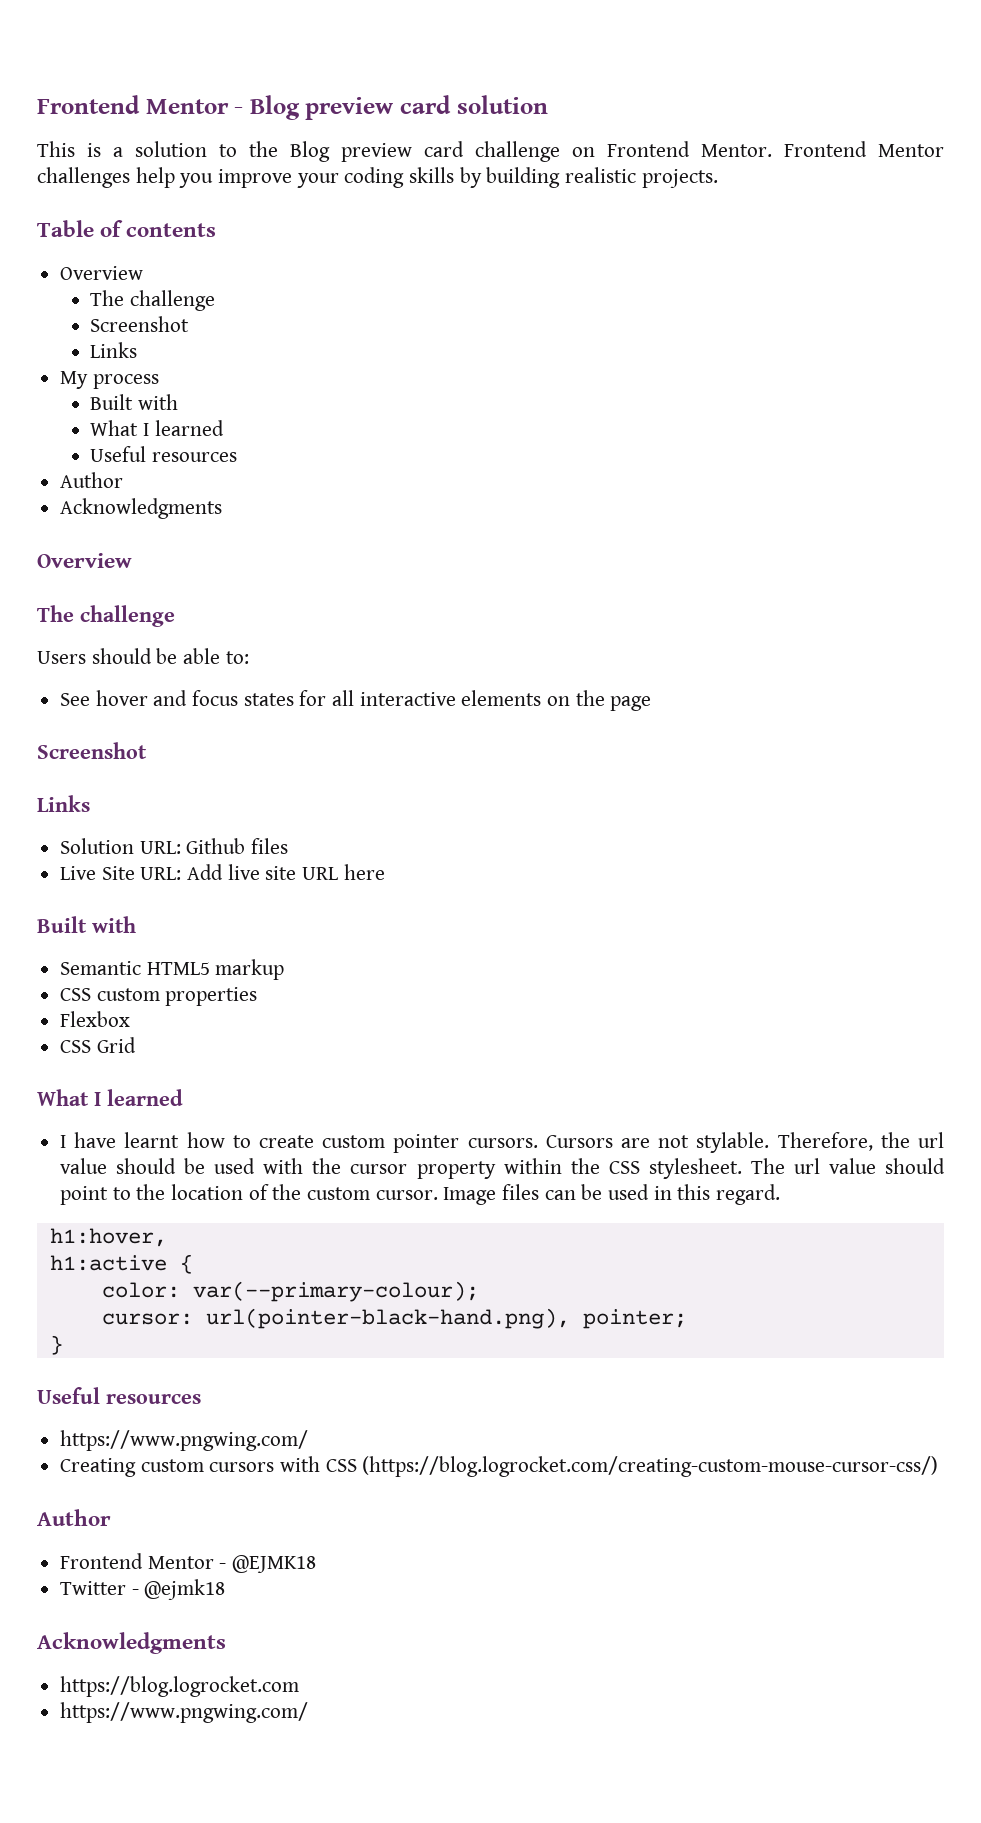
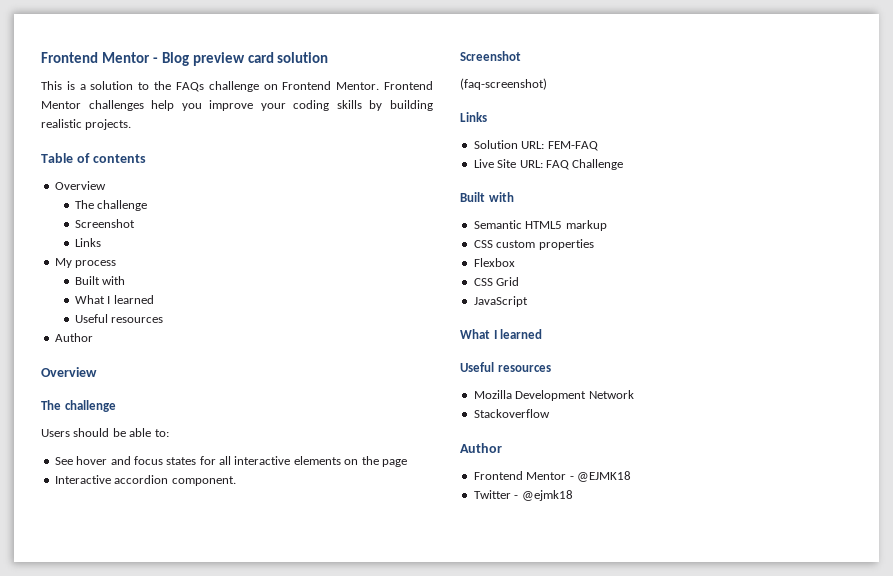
[290,141,464,162] Blog preview card -> [175,82,204,92] FAQs
[60,498,223,519] // Acknowledgments -> (93, 337) none
[37,742,147,759] // Screenshot -> [54,475,236,486] [460,51,521,61] [460,78,547,90] // Interactive accordion component. // Screenshot // (faq-screenshot)
[186,838,289,854] Github files -> [547,141,598,151] FEM-FAQ
[187,864,385,880] Add live site URL here -> [545,159,624,170] FAQ Challenge
[37,1089,183,1106] [60,1132,945,1153] [60,1158,945,1179] [60,1184,781,1205] [49,1228,167,1247] [49,1254,193,1274] [101,1281,479,1302] [101,1308,687,1329] [49,1335,63,1355] [37,1387,201,1404] [60,1430,309,1451] [60,1456,939,1477] // What I learned // I have learnt how to create custom pointer cursors. Cursors are not stylable. Therefore, the url value should be used with the cursor property within the CSS stylesheet. The url value should point to the location of the custom cursor. Image files can be used in this regard. // h1:hover, // h1:active { // color: var(--primary-colour); // cursor: url(pointer-black-hand.png), pointer; // } // Useful resources // https://www.pngwing.com/ // Creating custom cursors with CSS (https://blog.logrocket.com/creating-custom-mouse-cursor-css/) -> [473,296,528,307] [460,329,543,339] [460,362,551,372] [473,390,634,401] [473,409,550,418] // JavaScript // What I learned // Useful resources // Mozilla Development Network // Stackoverflow
[37,1632,226,1654] [60,1676,300,1697] [60,1702,309,1723] // Acknowledgments // https://blog.logrocket.com // https://www.pngwing.com/ -> (573, 495) none

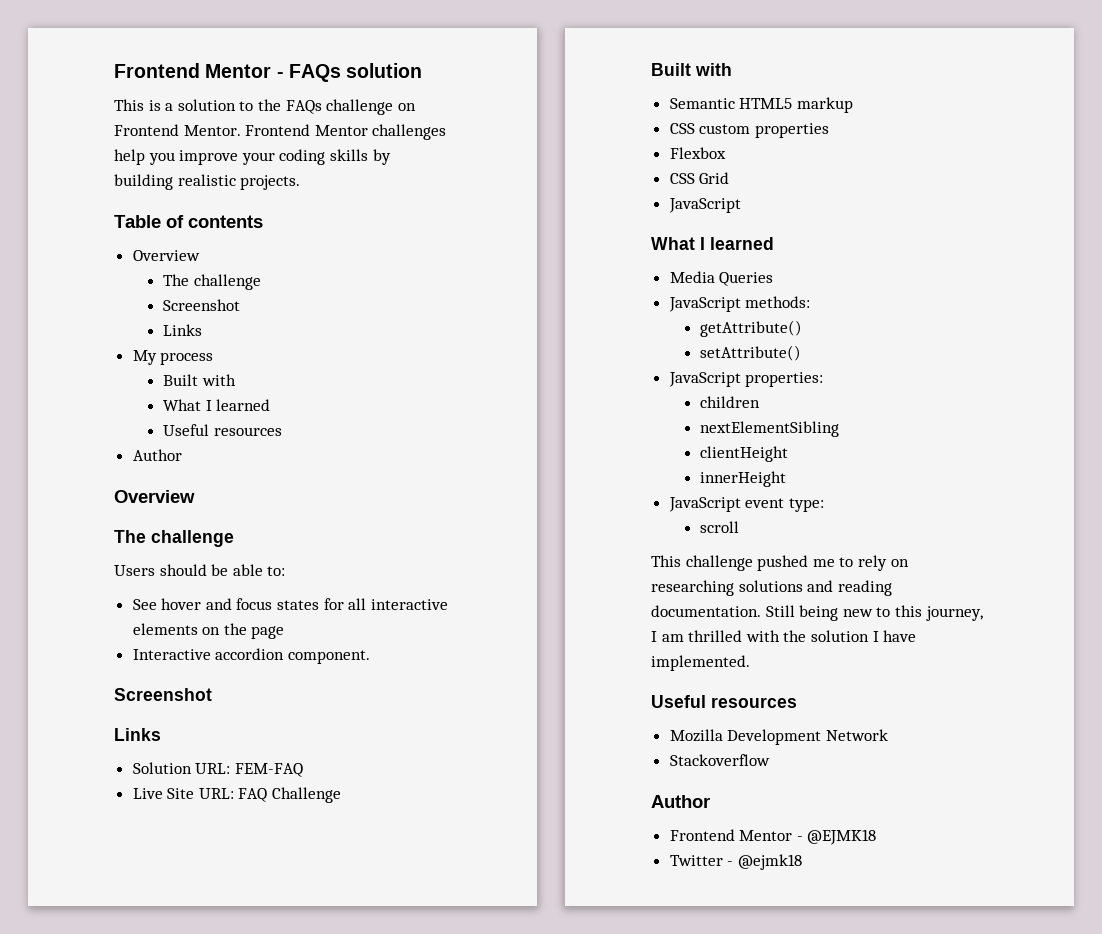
[41,52,274,66] Frontend Mentor - Blog preview card -> [114,63,341,82] Frontend Mentor - FAQs
[460,78,547,90] // (faq-screenshot) -> (212, 694) none
(543, 334) none -> [669,271,774,286] [668,296,811,312] [700,320,803,337] [700,345,802,361] [668,372,824,387] [700,396,761,408] [700,421,840,437] [700,446,789,462] [700,471,787,487] [668,497,824,512] [700,521,740,533] [651,555,909,571] [651,580,892,596] [651,605,983,621] [651,630,917,642] [651,655,750,671] // Media Queries // JavaScript methods: // getAttribute() // setAttribute() // JavaScript properties: // children // nextElementSibling // clientHeight // innerHeight // JavaScript event type: // scroll // This challenge pushed me to rely on researching solutions and reading documentation. Still being new to this journey, I am thrilled with the solution I have implemented.

